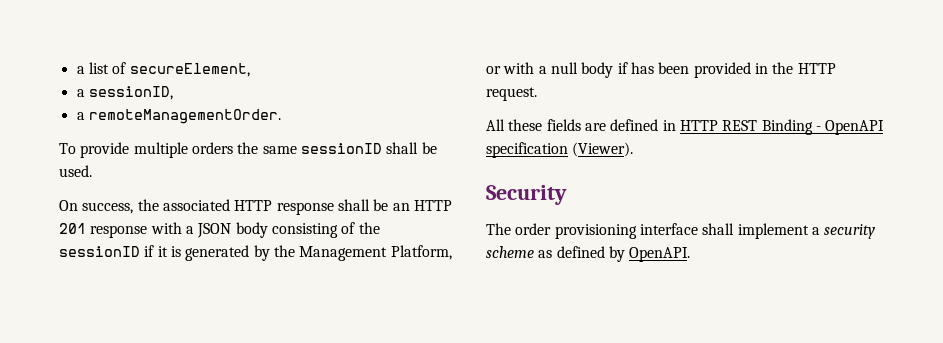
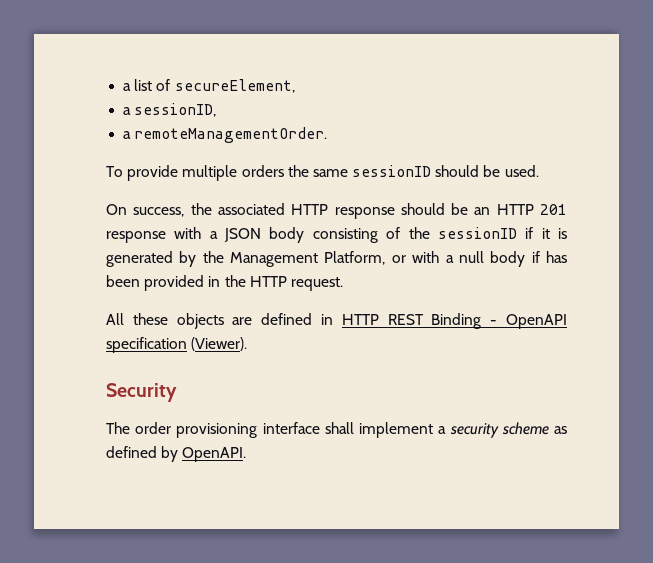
[386,142,419,154] shall -> [435,165,480,177] should
[337,199,370,211] shall -> [400,203,445,215] should
[546,119,581,131] fields -> [176,313,224,329] objects

